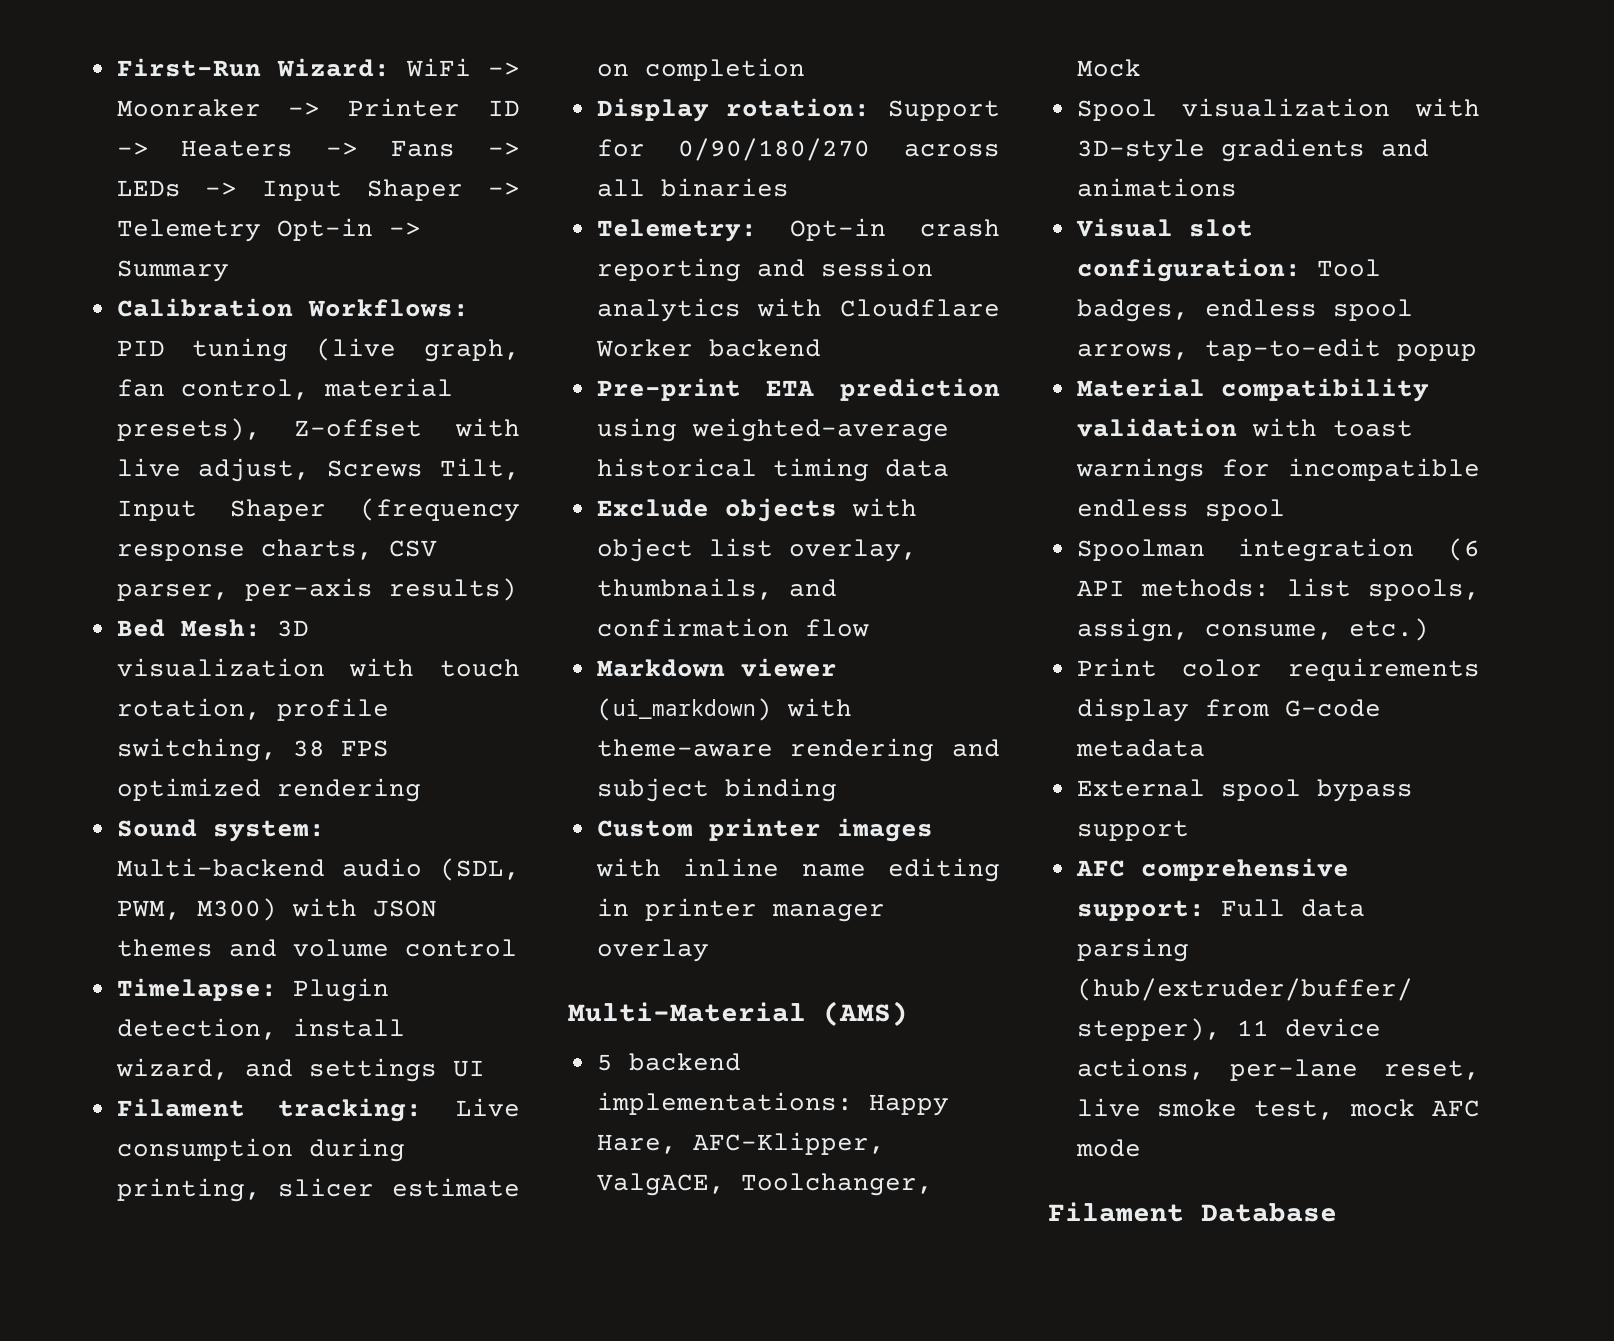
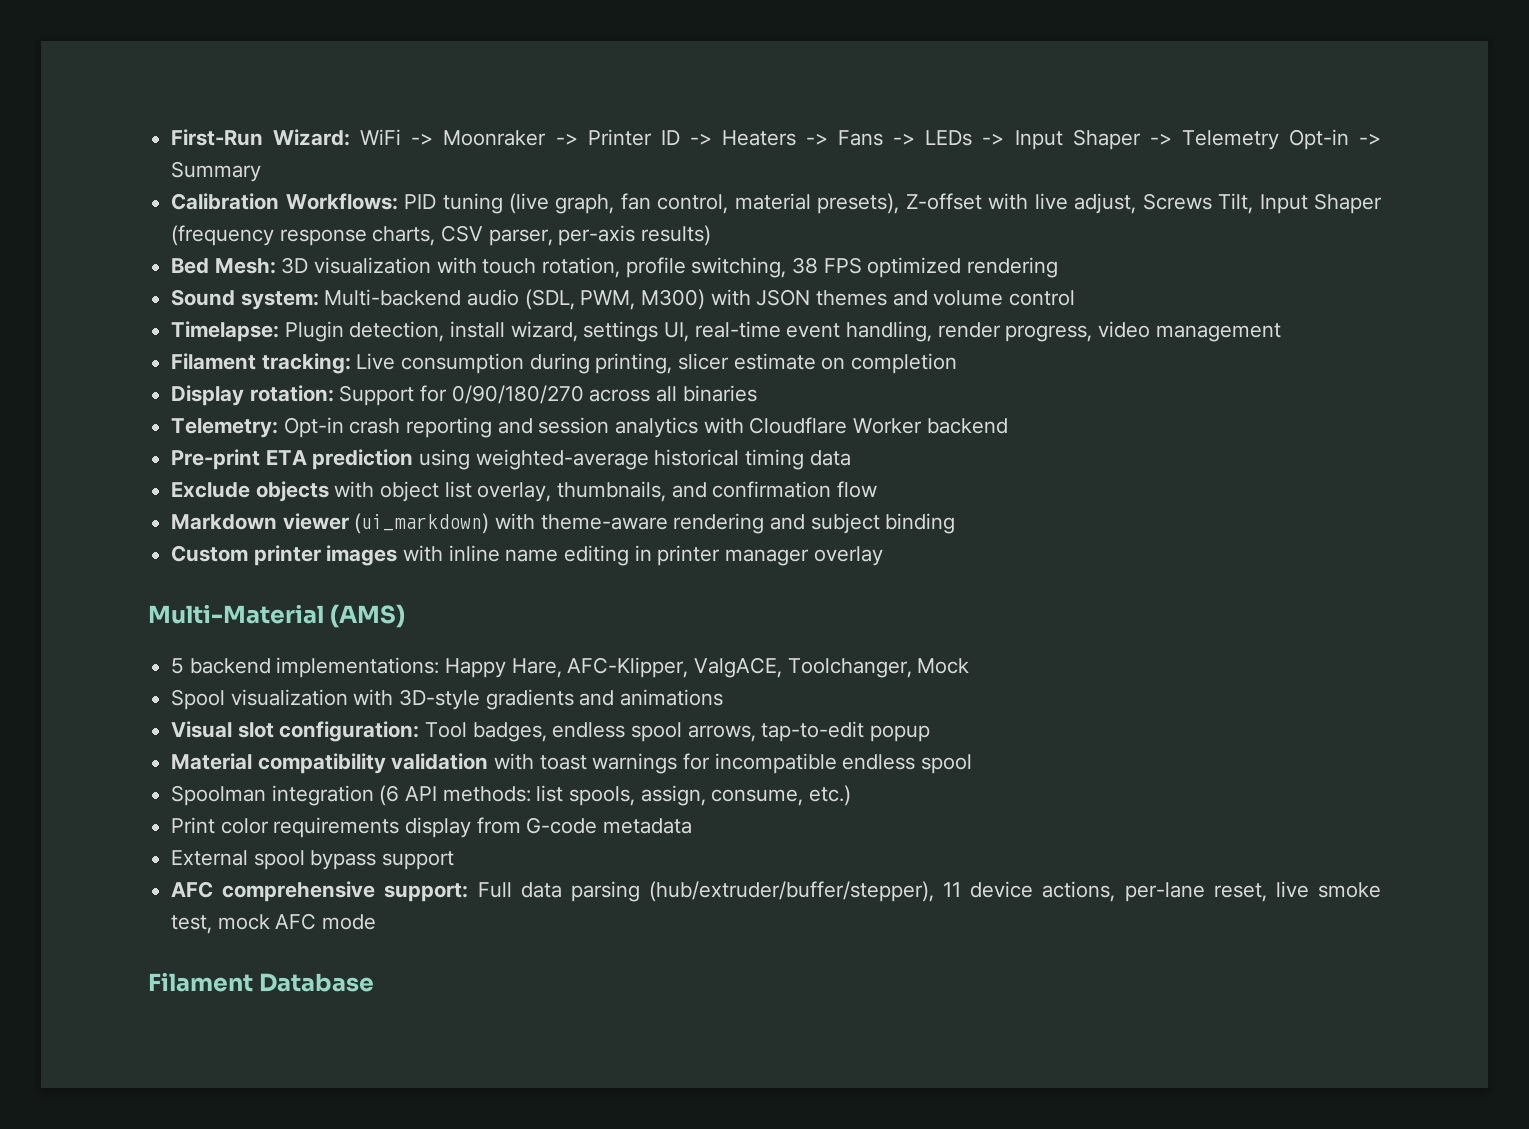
[244,1058,485,1082] and settings UI -> [583,321,1281,342] settings UI, real-time event handling, render progress, video management

